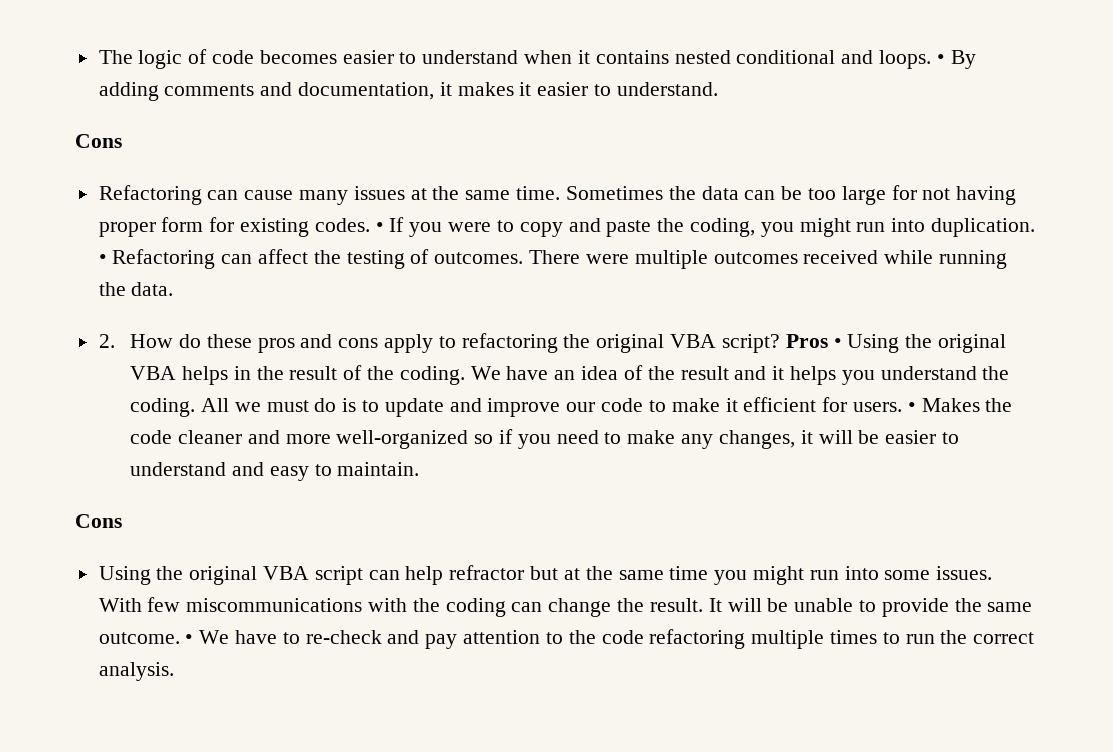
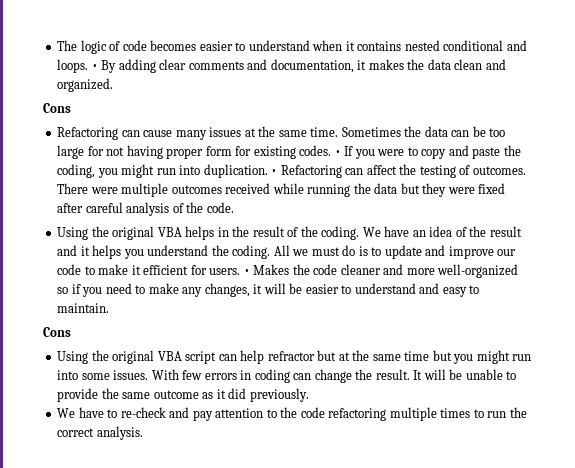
(159, 91) none -> [159,59,187,70] clear
[519,82,718,96] it easier to understand. -> [407,59,506,70] [57,78,114,92] the data clean and organized.
[131,282,174,296] [98,333,842,353] data. // 2. How do these pros and cons apply to refactoring the original VBA script? Pros • -> [374,183,506,197] [57,202,234,216] data but they were fixed after careful analysis of the code. //
(709, 573) none -> [432,350,452,361] but
[186,598,440,612] miscommunications with the -> [204,370,252,380] errors in
[98,632,194,644] outcome. • -> [153,388,309,402] outcome as it did previously. //

